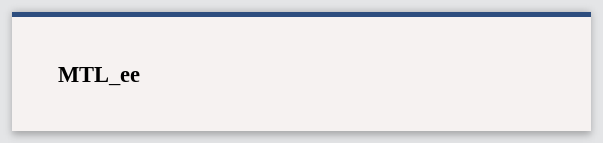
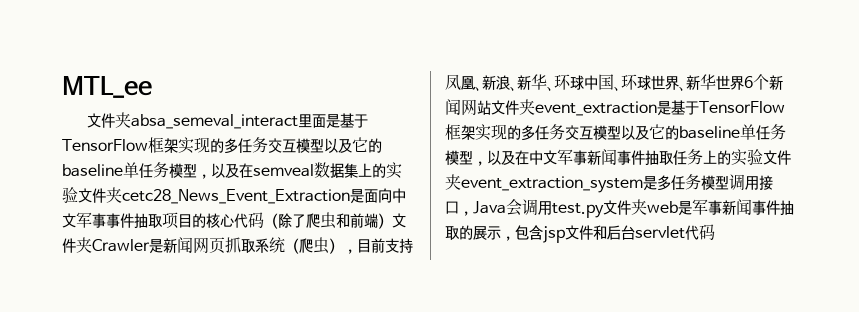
(140, 76) none -> [86,112,368,129] [62,137,382,154] [62,162,402,179] [62,187,406,204] [62,212,406,229] [62,237,413,254] [445,74,783,91] [445,99,785,116] [445,124,786,141] [445,149,791,166] [445,174,773,193] [445,199,794,218] [445,224,715,243] // 文件夹absa_semeval_interact里面是基于TensorFlow框架实现的多任务交互模型以及它的baseline单任务模型，以及在semveal数据集上的实验文件夹cetc28_News_Event_Extraction是面向中文军事事件抽取项目的核心代码（除了爬虫和前端）文件夹Crawler是新闻网页抓取系统（爬虫），目前支持凤凰、新浪、新华、环球中国、环球世界、新华世界6个新闻网站文件夹event_extraction是基于TensorFlow框架实现的多任务交互模型以及它的baseline单任务模型，以及在中文军事新闻事件抽取任务上的实验文件夹event_extraction_system是多任务模型调用接口，Java会调用test.py文件夹web是军事新闻事件抽取的展示，包含jsp文件和后台servlet代码

